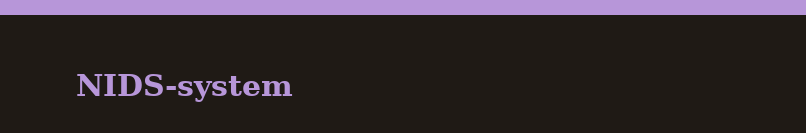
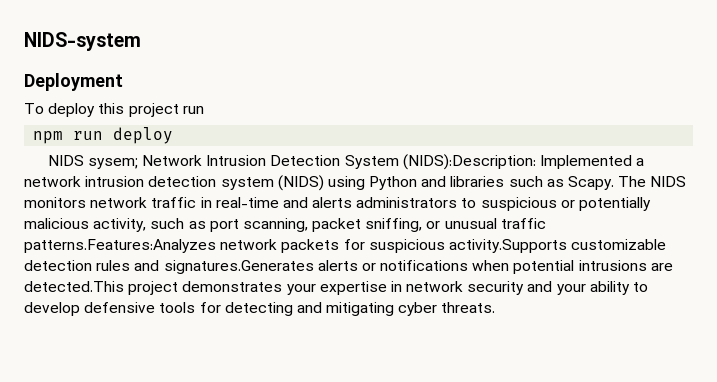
(293, 88) none -> [24,73,123,91] [24,103,204,117] [33,127,174,144] [47,154,645,170] [24,175,687,191] [24,197,652,211] [24,218,546,232] [24,239,667,253] [24,260,673,274] [24,281,649,295] [24,302,496,316] // Deployment // To deploy this project run // npm run deploy // NIDS sysem; Network Intrusion Detection System (NIDS):Description: Implemented a network intrusion detection system (NIDS) using Python and libraries such as Scapy. The NIDS monitors network traffic in real-time and alerts administrators to suspicious or potentially malicious activity, such as port scanning, packet sniffing, or unusual traffic patterns.Features:Analyzes network packets for suspicious activity.Supports customizable detection rules and signatures.Generates alerts or notifications when potential intrusions are detected.This project demonstrates your expertise in network security and your ability to develop defensive tools for detecting and mitigating cyber threats.

